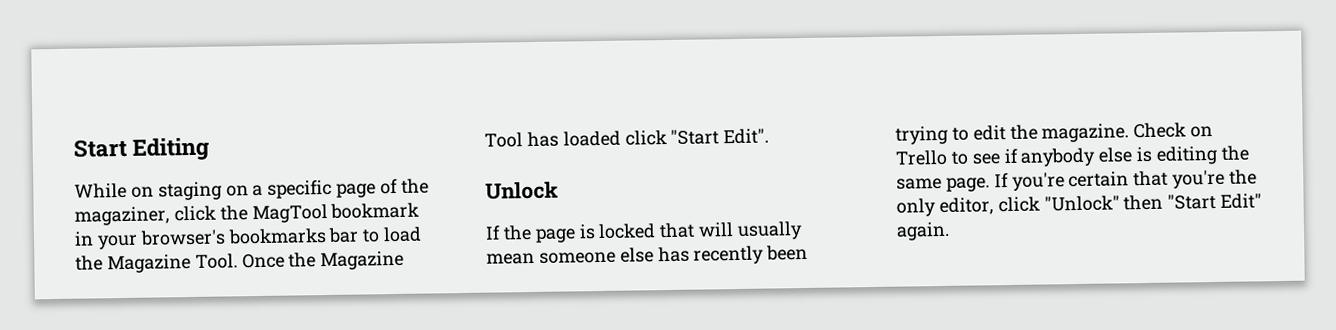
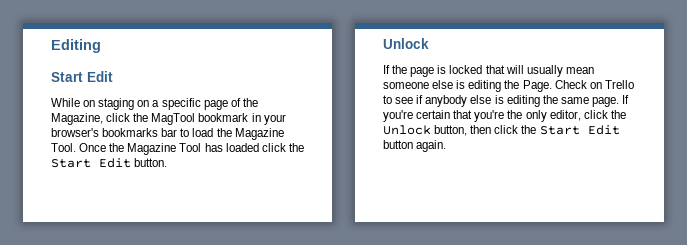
[73,136,211,161] Start Editing -> [51,39,101,53] [51,71,113,82] Editing // Start Edit
[74,206,170,226] magaziner, -> [51,113,103,125] Magazine,
[670,128,770,145] "Start Edit". -> [288,143,304,152] [51,158,168,168] the Start Edit button.
[657,244,809,265] [895,123,1130,145] has recently been trying to edit the magazine. -> [456,80,552,92] is editing the Page.
[1043,193,1263,212] "Unlock" then "Start Edit" -> [610,110,626,119] [383,125,620,136] [383,140,413,149] the Unlock button, then click the Start Edit button

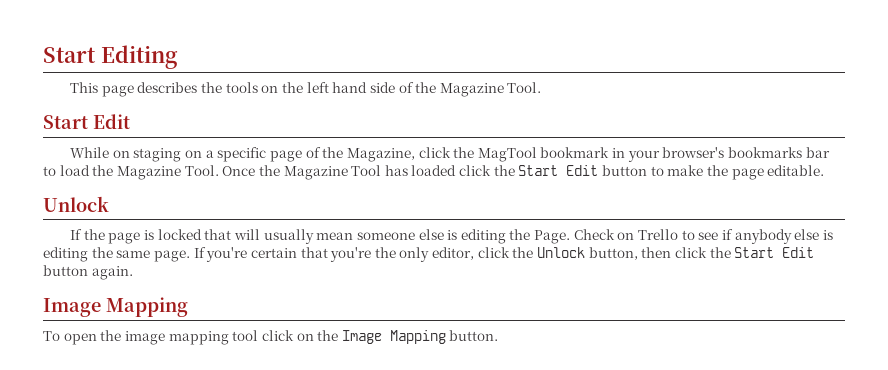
(51, 46) none -> [43,47,96,63] Start
(101, 46) none -> [70,82,542,97] // This page describes the tools on the left hand side of the Magazine Tool.
[134,158,168,167] button. -> [602,165,825,180] button to make the page editable.
(447, 146) none -> [43,297,188,317] [43,330,499,345] // Image Mapping // To open the image mapping tool click on the Image Mapping button.

